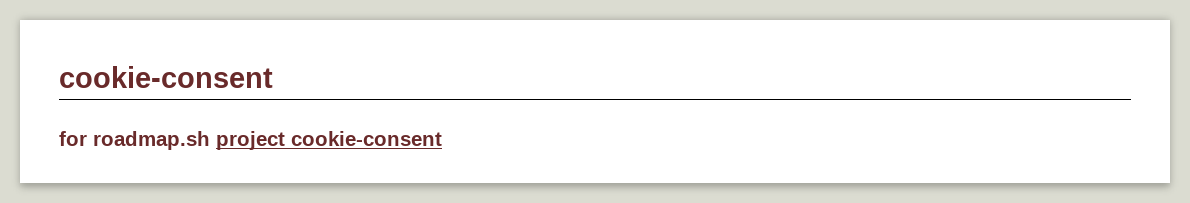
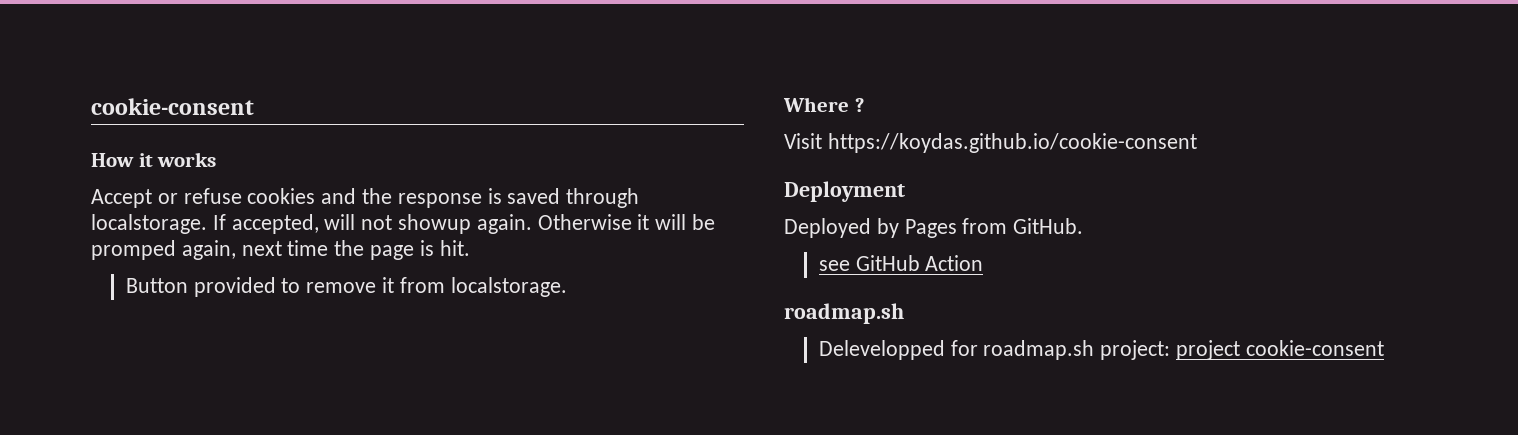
(273, 77) none -> [91,152,217,167] [91,188,640,208] [91,214,716,234] [91,240,470,260] [125,277,567,297] [783,97,864,112] [784,133,1197,153] [784,181,905,202] [784,218,1084,238] [818,255,984,271] [784,303,904,324] [818,340,945,360] How it works // Accept or refuse cookies and the response is saved through localstorage. If accepted, will not showup again. Otherwise it will be promped again, next time the page is hit. // Button provided to remove it from localstorage. // Where ? // Visit https://koydas.github.io/cookie-consent // Deployment // Deployed by Pages from GitHub. // see GitHub Action // roadmap.sh // Delevelopped
(210, 140) none -> [1100,340,1171,360] project:

